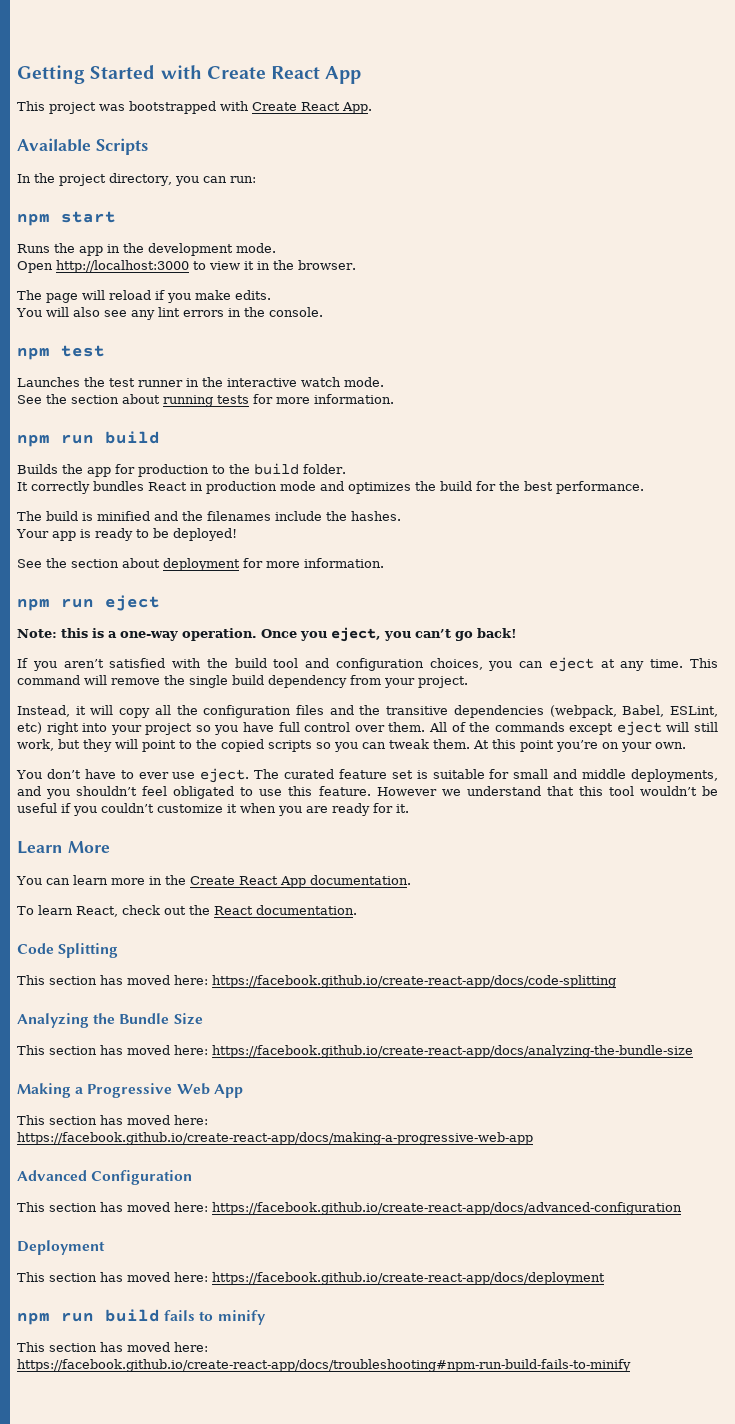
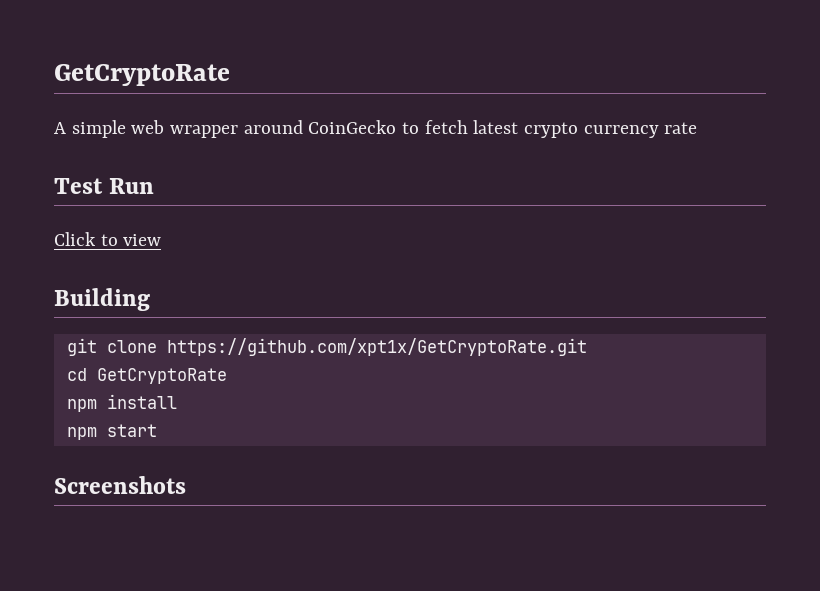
[17,65,362,84] [17,101,372,114] [17,138,148,155] [17,173,256,186] [17,211,116,226] [17,243,276,256] [17,260,356,273] [17,290,271,303] [16,307,323,320] [17,345,105,360] [17,377,384,387] [17,394,394,407] [17,431,160,447] [17,463,346,477] [17,481,644,494] [17,511,401,521] [16,528,237,541] [17,558,384,571] [17,595,160,611] [17,627,517,642] [17,657,718,672] [17,675,468,688] [17,705,718,718] [17,721,718,736] [17,739,686,752] [16,768,719,783] [17,786,718,799] [17,803,409,816] [17,841,110,854] [16,875,411,888] [17,905,357,917] [17,943,119,958] [17,975,616,988] [17,1013,203,1028] [17,1045,693,1058] [17,1083,243,1098] [17,1115,208,1125] [17,1132,533,1145] [17,1170,193,1185] [17,1202,682,1215] [17,1240,105,1255] [17,1272,605,1285] [17,1309,266,1325] [17,1342,208,1352] [17,1359,631,1372] Getting Started with Create React App // This project was bootstrapped with Create React App. // Available Scripts // In the project directory, you can run: // npm start // Runs the app in the development mode. // Open http://localhost:3000 to view it in the browser. // The page will reload if you make edits. // You will also see any lint errors in the console. // npm test // Launches the test runner in the interactive watch mode. // See the section about running tests for more information. // npm run build // Builds the app for production to the build folder. // It correctly bundles React in production mode and optimizes the build for the best performance. // The build is minified and the filenames include the hashes. // Your app is ready to be deployed! // See the section about deployment for more information. // npm run eject // Note: this is a one-way operation. Once you eject, you can’t go back! // If you aren’t satisfied with the build tool and configuration choices, you can eject at any time. This command will remove the single build dependency from your project. // Instead, it will copy all the configuration files and the transitive dependencies (webpack, Babel, ESLint, etc) right into your project so you have full control over them. All of the commands except eject will still work, but they will point to the copied scripts so you can tweak them. At this point you’re on your own. // You don’t have to ever use eject. The curated feature set is suitable for small and middle deployments, and you shouldn’t feel obligated to use this feature. However we understand that this tool wouldn’t be useful if you couldn’t customize it when you are ready for it. // Learn More // You can learn more in the Create React App documentation. // To learn React, check out the React documentation. // Code Splitting // This section has moved here: https://facebook.github.io/create-react-app/docs/code-splitting // Analyzing the Bundle Size // This section has moved here: https://facebook.github.io/create-react-app/docs/analyzing-the-bundle-size // Making a Progressive Web App // This section has moved here: https://facebook.github.io/create-react-app/docs/making-a-progressive-web-app // Advanced Configuration // This section has moved here: https://facebook.github.io/create-react-app/docs/advanced-configuration // Deployment // This section has moved here: https://facebook.github.io/create-react-app/docs/deployment // npm run build fails to minify // This section has moved here: https://facebook.github.io/create-react-app/docs/troubleshooting#npm-run-build-fails-to-minify -> [54,64,230,86] [54,120,698,138] [54,178,155,194] [54,232,162,246] [54,288,150,311] [66,338,587,356] [66,368,227,384] [66,394,177,412] [66,424,157,440] [54,476,186,494] GetCryptoRate // A simple web wrapper around CoinGecko to fetch latest crypto currency rate // Test Run // Click to view // Building // git clone https://github.com/xpt1x/GetCryptoRate.git // cd GetCryptoRate // npm install // npm start // Screenshots

